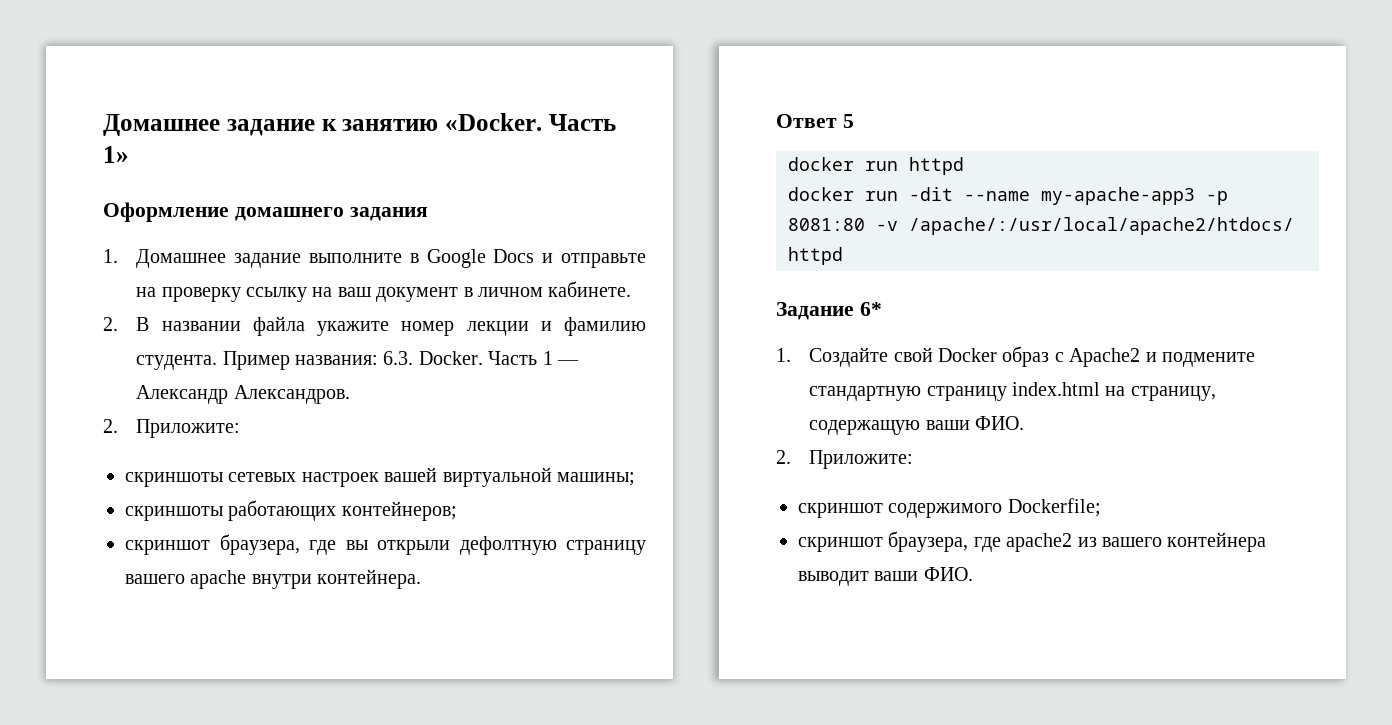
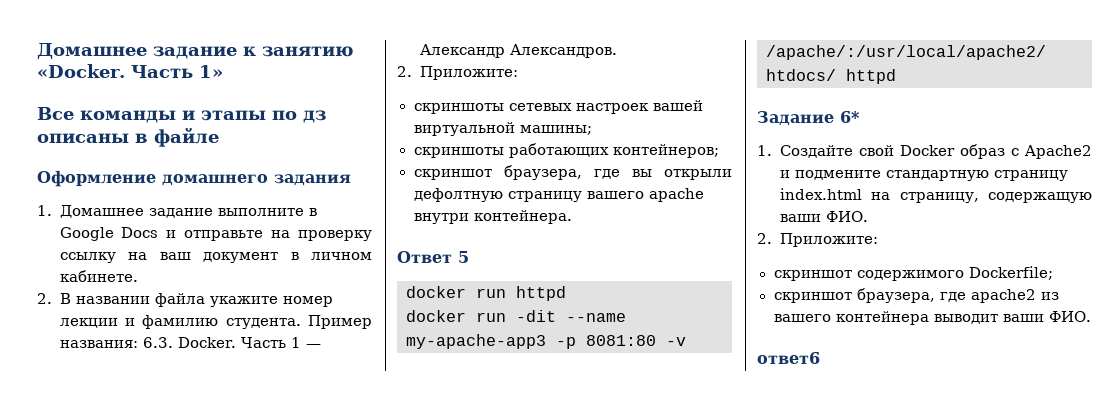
(129, 154) none -> [37,107,326,123] [37,127,219,147] // Все команды и этапы по дз описаны в файле
(973, 574) none -> [757,352,820,364] // ответ6

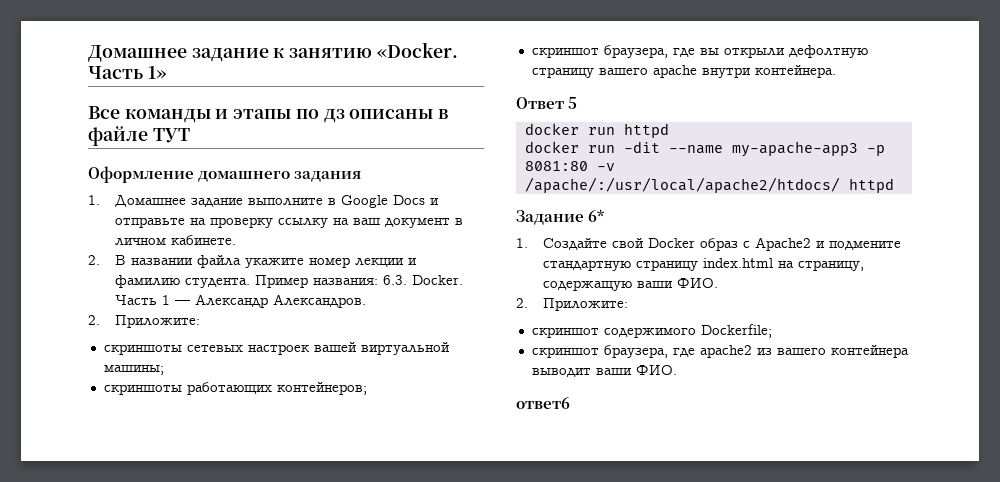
(219, 137) none -> [152,128,190,143] ТУТ

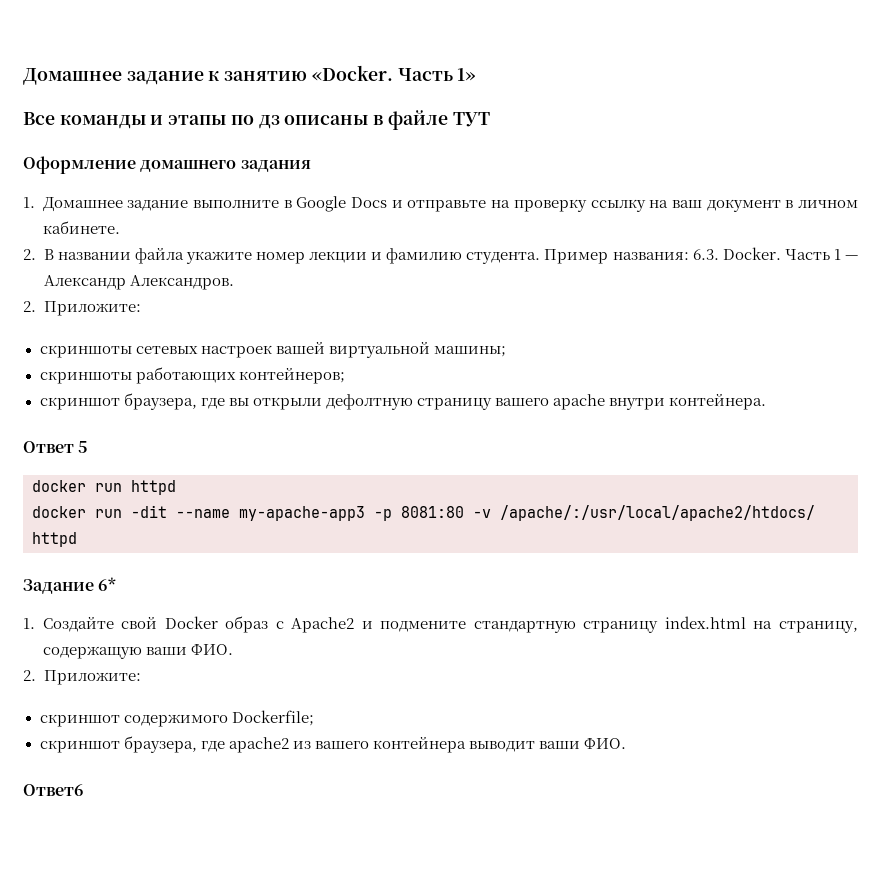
[516,397,570,409] ответ6 -> [23,784,84,796] Ответ6

